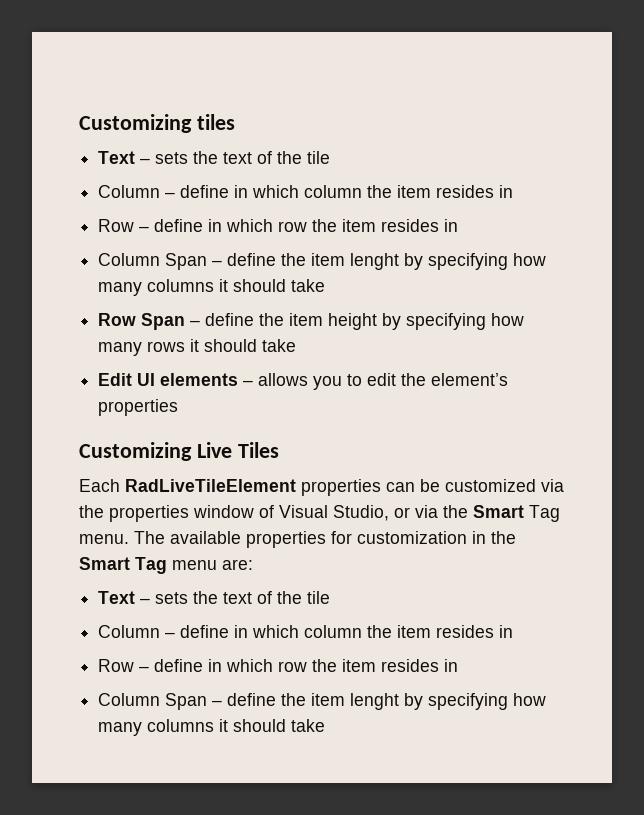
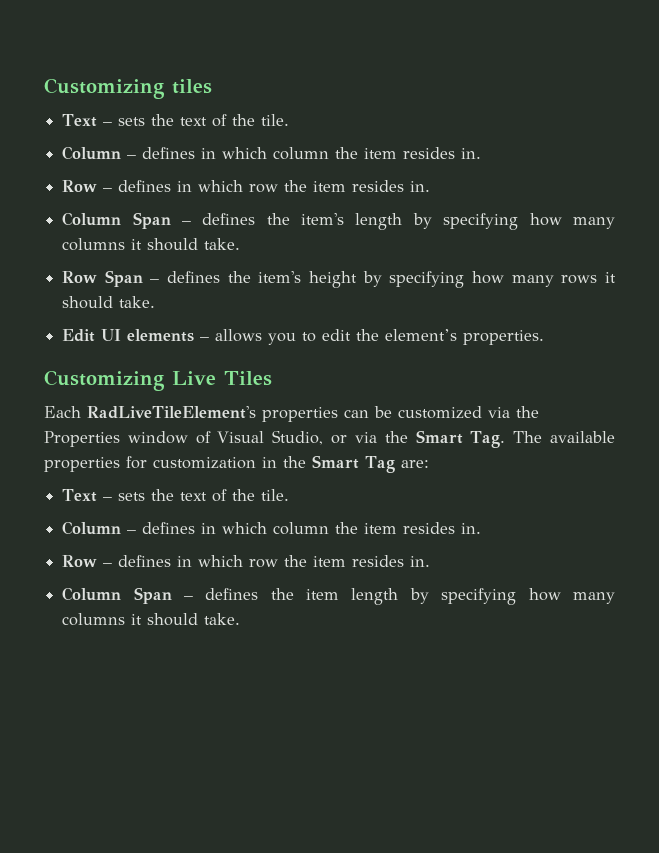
[307,151,331,164] [98,185,514,198] [98,219,459,232] [98,253,547,270] [98,279,326,296] tile // Column – define in which column the item resides in // Row – define in which row the item resides in // Column Span – define the item lenght by specifying how many columns it should take -> [261,114,290,126] [62,146,482,160] [62,180,431,193] [62,212,615,230] [62,238,241,251] tile. // Column – defines in which column the item resides in. // Row – defines in which row the item resides in. // Column Span – defines the item's length by specifying how many columns it should take.
[205,313,324,326] define the item -> [167,271,302,283] defines the item's
[262,339,297,352] take -> [119,296,156,308] take.
[98,399,179,416] properties -> [463,330,545,345] properties.
[125,479,296,492] RadLiveTileElement -> [87,406,256,419] RadLiveTileElement's
[109,505,189,522] properties -> [44,431,120,447] Properties
[529,505,560,522] [79,534,129,544] Tag menu. -> [470,431,506,448] Tag.
[172,560,217,570] menu -> (395, 464) none
[307,591,331,604] [98,625,514,638] [98,659,459,672] [98,693,547,710] [98,719,326,736] tile // Column – define in which column the item resides in // Row – define in which row the item resides in // Column Span – define the item lenght by specifying how many columns it should take -> [261,489,290,501] [62,521,482,535] [62,555,431,568] [62,587,615,605] [62,613,241,626] tile. // Column – defines in which column the item resides in. // Row – defines in which row the item resides in. // Column Span – defines the item length by specifying how many columns it should take.

